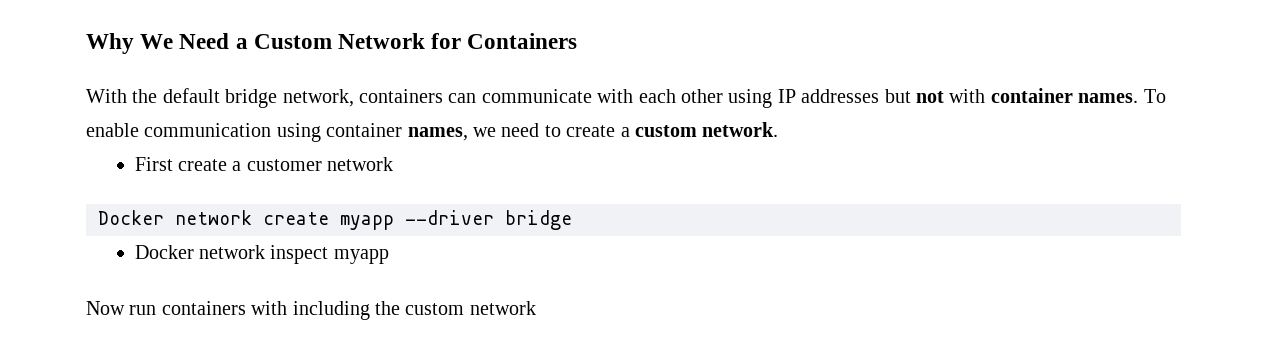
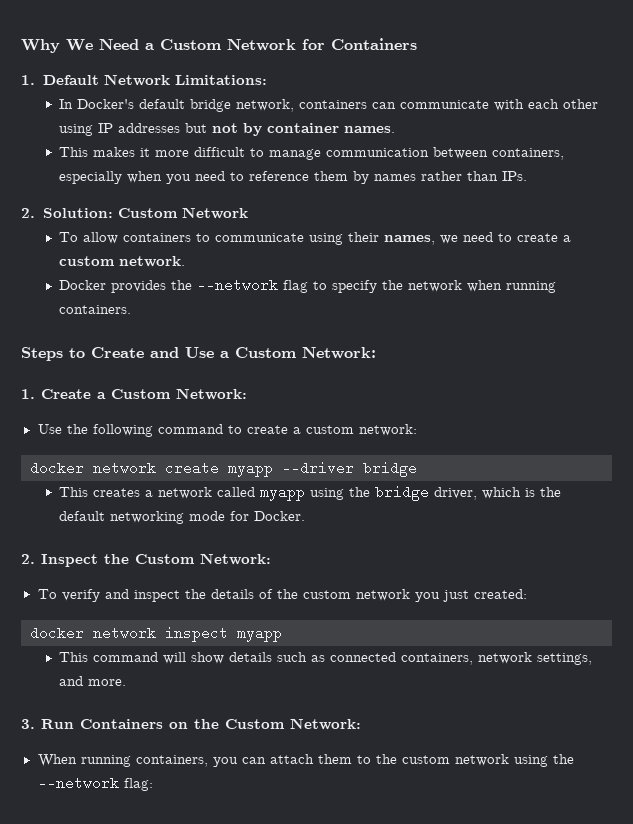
[86,89,158,103] With the -> [21,74,267,86] [59,99,135,109] 1. Default Network Limitations: // In Docker's
[949,89,986,103] with -> [243,123,263,136] by
[1143,89,1166,103] [86,123,403,142] To enable communication using container -> [59,147,565,160] [59,171,528,184] [21,207,248,219] [59,232,380,245] // This makes it more difficult to manage communication between containers, especially when you need to reference them by names rather than IPs. // 2. Solution: Custom Network // To allow containers to communicate using their
[134,157,394,171] [98,210,164,225] First create a customer network // Docker -> [59,278,557,293] [59,305,132,314] [21,347,376,361] [21,388,247,400] [37,424,417,437] [30,461,84,475] Docker provides the --network flag to specify the network when running containers. // Steps to Create and Use a Custom Network: // 1. Create a Custom Network: // Use the following command to create a custom network: // docker
[134,245,389,264] [86,301,536,320] Docker network inspect myapp // Now run containers with including the custom network -> [59,485,562,501] [59,511,306,524] [21,553,271,567] [37,589,527,602] [30,626,282,642] [59,652,593,665] [59,676,127,686] [21,718,361,730] [37,754,574,767] [37,776,153,791] This creates a network called myapp using the bridge driver, which is the default networking mode for Docker. // 2. Inspect the Custom Network: // To verify and inspect the details of the custom network you just created: // docker network inspect myapp // This command will show details such as connected containers, network settings, and more. // 3. Run Containers on the Custom Network: // When running containers, you can attach them to the custom network using the --network flag:

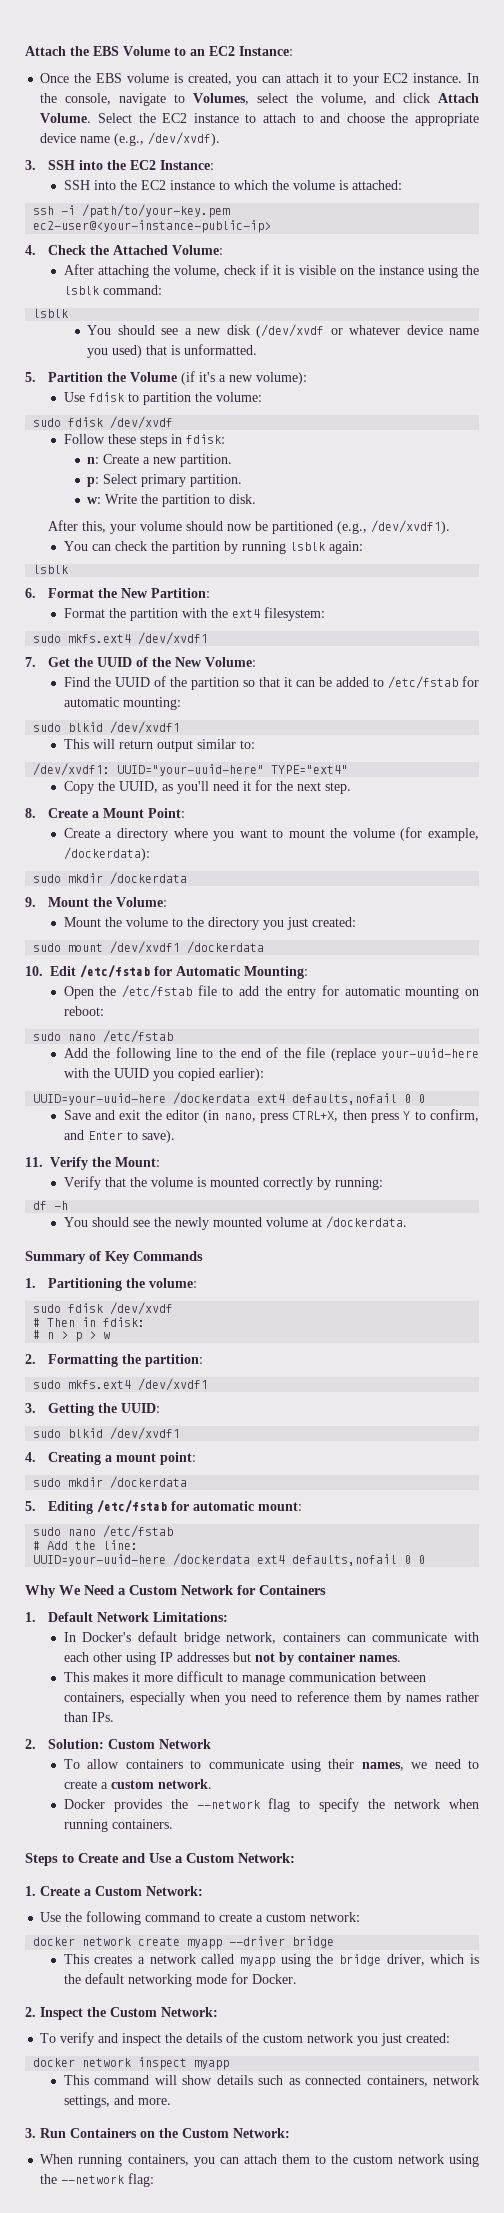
(21, 46) none -> [25,46,293,56] [40,73,479,86] [40,93,479,106] [40,113,480,126] [40,132,221,146] [25,160,215,170] [63,180,402,190] [33,204,231,218] [33,220,272,233] [25,245,224,255] [63,264,479,278] [63,285,162,295] [33,309,69,318] [87,324,479,338] [87,344,258,358] [25,371,308,385] [63,392,262,405] [33,416,174,429] [63,434,225,447] [87,454,233,467] [87,474,243,487] [87,494,257,507] [48,520,451,534] [63,541,363,554] [33,565,69,574] [25,588,211,598] [63,607,325,621] [33,632,209,645] [25,657,257,667] [63,676,479,690] [63,697,181,710] [33,721,181,734] [63,739,255,752] [33,763,349,776] [63,780,351,794] [25,808,186,818] [63,827,479,841] [63,847,150,861] [33,872,188,885] [25,897,168,907] [63,917,356,930] [33,941,265,954] [25,965,308,979] [63,985,480,999] [63,1006,104,1016] [33,1030,174,1043] [63,1047,479,1061] [63,1068,264,1081] [33,1092,426,1105] [63,1109,479,1123] [63,1130,175,1143] [25,1157,160,1170] [63,1176,383,1190] [33,1201,69,1210] [63,1216,407,1230] [25,1251,203,1264] [25,1278,198,1291] [33,1302,174,1315] [33,1317,146,1327] [33,1330,111,1342] [25,1354,204,1367] [33,1378,209,1391] [25,1403,161,1416] [33,1427,181,1440] [25,1452,197,1465] [33,1476,188,1489] [25,1500,303,1514] [33,1525,174,1538] [33,1540,139,1550] [33,1553,426,1566] Attach the EBS Volume to an EC2 Instance: // Once the EBS volume is created, you can attach it to your EC2 instance. In the console, navigate to Volumes, select the volume, and click Attach Volume. Select the EC2 instance to attach to and choose the appropriate device name (e.g., /dev/xvdf). // 3. SSH into the EC2 Instance: // SSH into the EC2 instance to which the volume is attached: // ssh -i /path/to/your-key.pem ec2-user@<your-instance-public-ip> // 4. Check the Attached Volume: // After attaching the volume, check if it is visible on the instance using the lsblk command: // lsblk // You should see a new disk (/dev/xvdf or whatever device name you used) that is unformatted. // 5. Partition the Volume (if it's a new volume): // Use fdisk to partition the volume: // sudo fdisk /dev/xvdf // Follow these steps in fdisk: // n: Create a new partition. // p: Select primary partition. // w: Write the partition to disk. // After this, your volume should now be partitioned (e.g., /dev/xvdf1). // You can check the partition by running lsblk again: // lsblk // 6. Format the New Partition: // Format the partition with the ext4 filesystem: // sudo mkfs.ext4 /dev/xvdf1 // 7. Get the UUID of the New Volume: // Find the UUID of the partition so that it can be added to /etc/fstab for automatic mounting: // sudo blkid /dev/xvdf1 // This will return output similar to: // /dev/xvdf1: UUID="your-uuid-here" TYPE="ext4" // Copy the UUID, as you'll need it for the next step. // 8. Create a Mount Point: // Create a directory where you want to mount the volume (for example, /dockerdata): // sudo mkdir /dockerdata // 9. Mount the Volume: // Mount the volume to the directory you just created: // sudo mount /dev/xvdf1 /dockerdata // 10. Edit /etc/fstab for Automatic Mounting: // Open the /etc/fstab file to add the entry for automatic mounting on reboot: // sudo nano /etc/fstab // Add the following line to the end of the file (replace your-uuid-here with the UUID you copied earlier): // UUID=your-uuid-here /dockerdata ext4 defaults,nofail 0 0 // Save and exit the editor (in nano, press CTRL+X, then press Y to confirm, and Enter to save). // 11. Verify the Mount: // Verify that the volume is mounted correctly by running: // df -h // You should see the newly mounted volume at /dockerdata. // Summary of Key Commands // 1. Partitioning the volume: // sudo fdisk /dev/xvdf // # Then in fdisk: // # n > p > w // 2. Formatting the partition: // sudo mkfs.ext4 /dev/xvdf1 // 3. Getting the UUID: // sudo blkid /dev/xvdf1 // 4. Creating a mount point: // sudo mkdir /dockerdata // 5. Editing /etc/fstab for automatic mount: // sudo nano /etc/fstab // # Add the line: // UUID=your-uuid-here /dockerdata ext4 defaults,nofail 0 0 //

